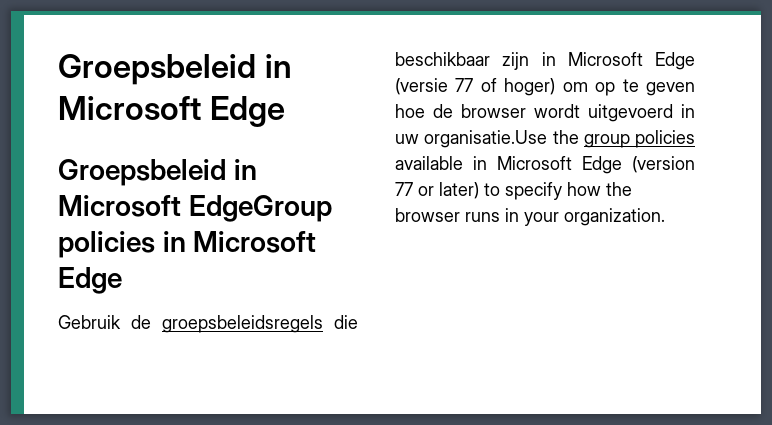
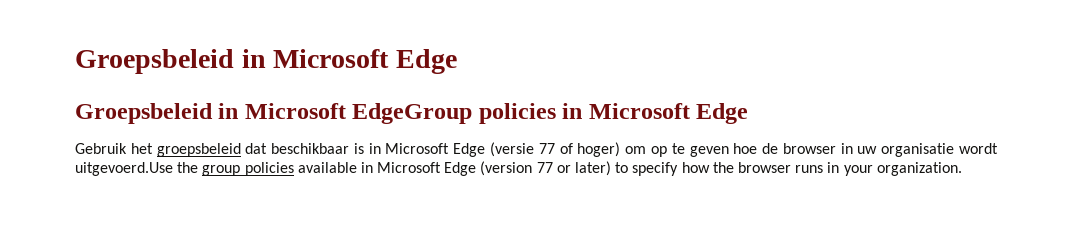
[131,315,358,333] [395,52,530,70] de groepsbeleidsregels die beschikbaar zijn -> [130,143,364,157] het groepsbeleid dat beschikbaar is
[534,104,695,122] [395,130,548,148] wordt uitgevoerd in uw organisatie.Use -> [840,143,998,157] [75,162,173,176] in uw organisatie wordt uitgevoerd.Use

